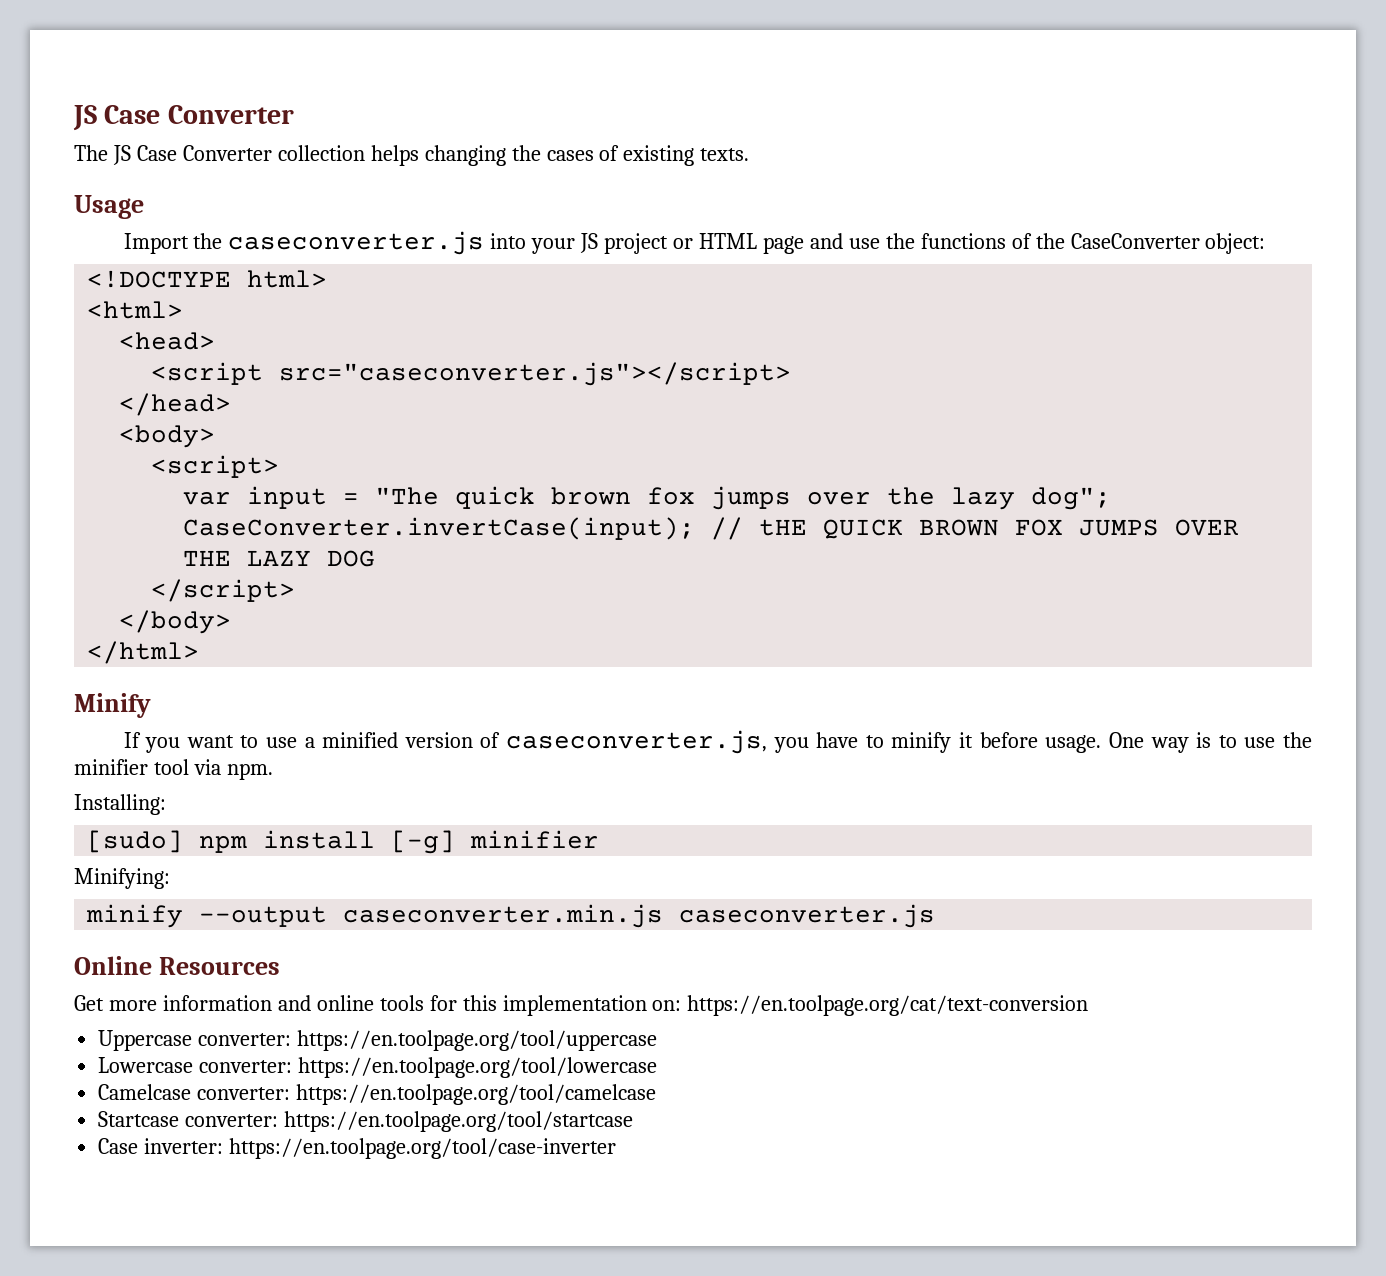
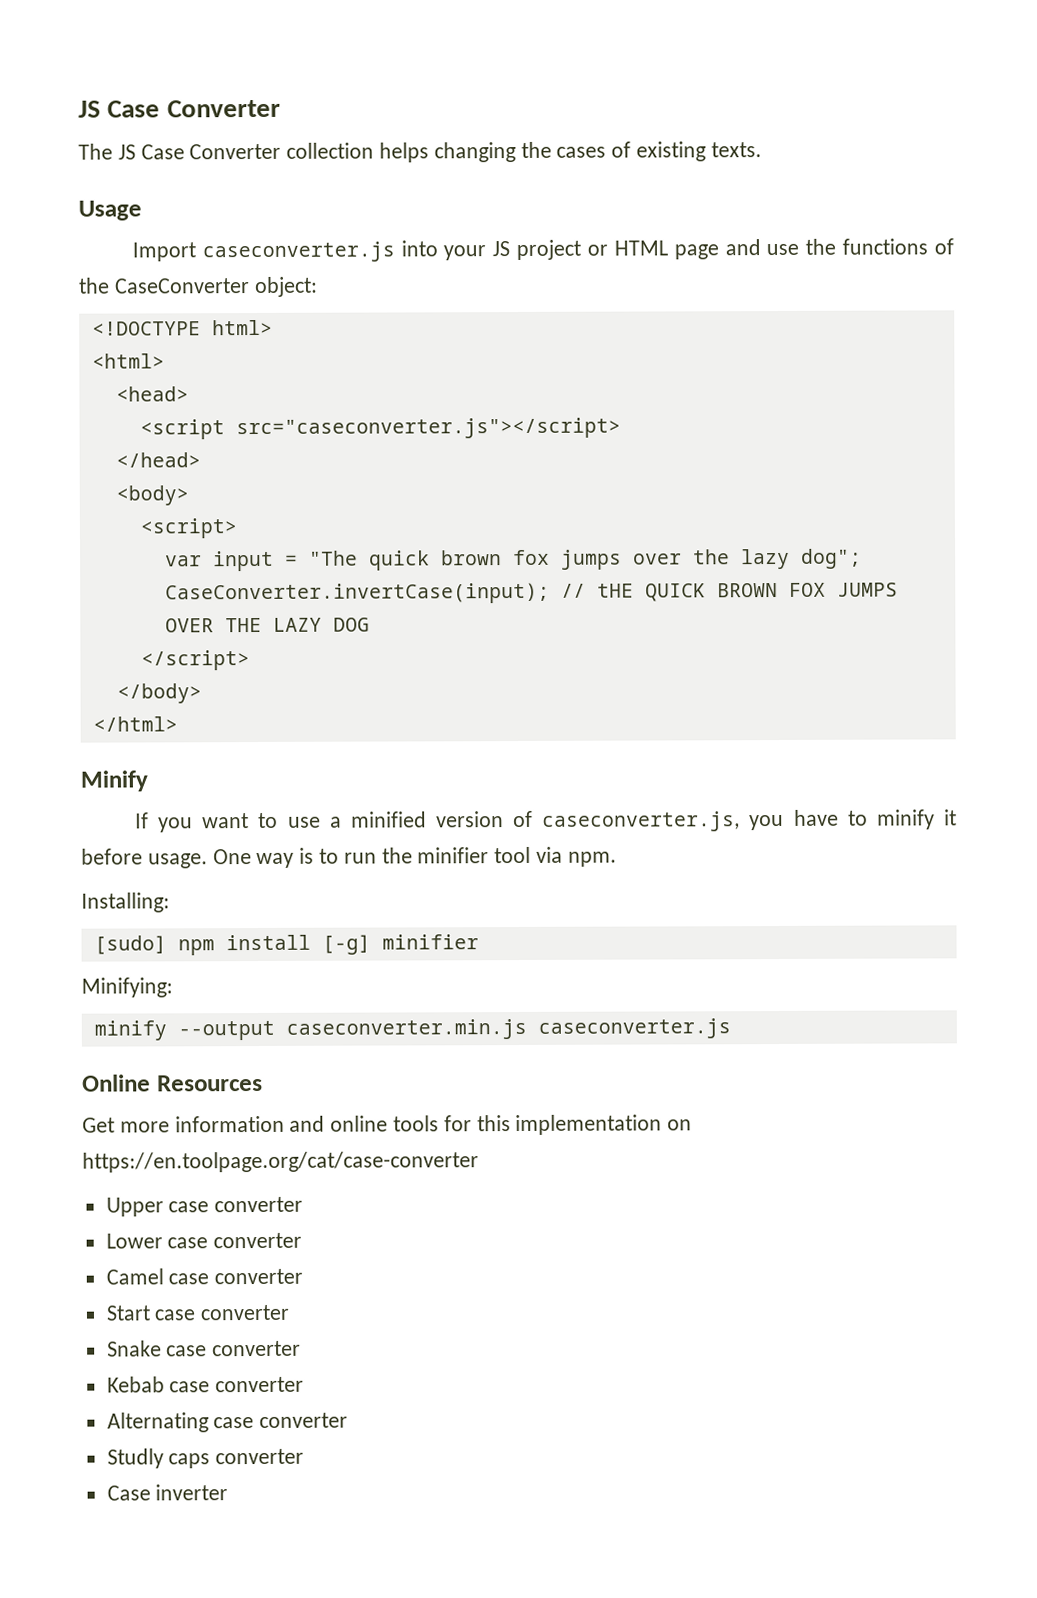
[193,233,223,249] the -> (196, 252) none
[1244,737,1276,748] use -> [343,852,377,864] run
[652,995,1089,1016] [98,1030,658,1051] [98,1057,658,1078] [98,1084,657,1105] [98,1111,634,1132] [98,1138,617,1159] on: https://en.toolpage.org/cat/text-conversion // Uppercase converter: https://en.toolpage.org/tool/uppercase // Lowercase converter: https://en.toolpage.org/tool/lowercase // Camelcase converter: https://en.toolpage.org/tool/camelcase // Startcase converter: https://en.toolpage.org/tool/startcase // Case inverter: https://en.toolpage.org/tool/case-inverter -> [667,1119,693,1131] [82,1151,479,1173] [105,1196,304,1217] [105,1232,303,1249] [105,1268,304,1285] [105,1304,290,1321] [106,1340,302,1357] [106,1376,305,1393] [106,1412,349,1433] [106,1448,305,1469] [106,1484,229,1501] on https://en.toolpage.org/cat/case-converter // Upper case converter // Lower case converter // Camel case converter // Start case converter // Snake case converter // Kebab case converter // Alternating case converter // Studly caps converter // Case inverter

